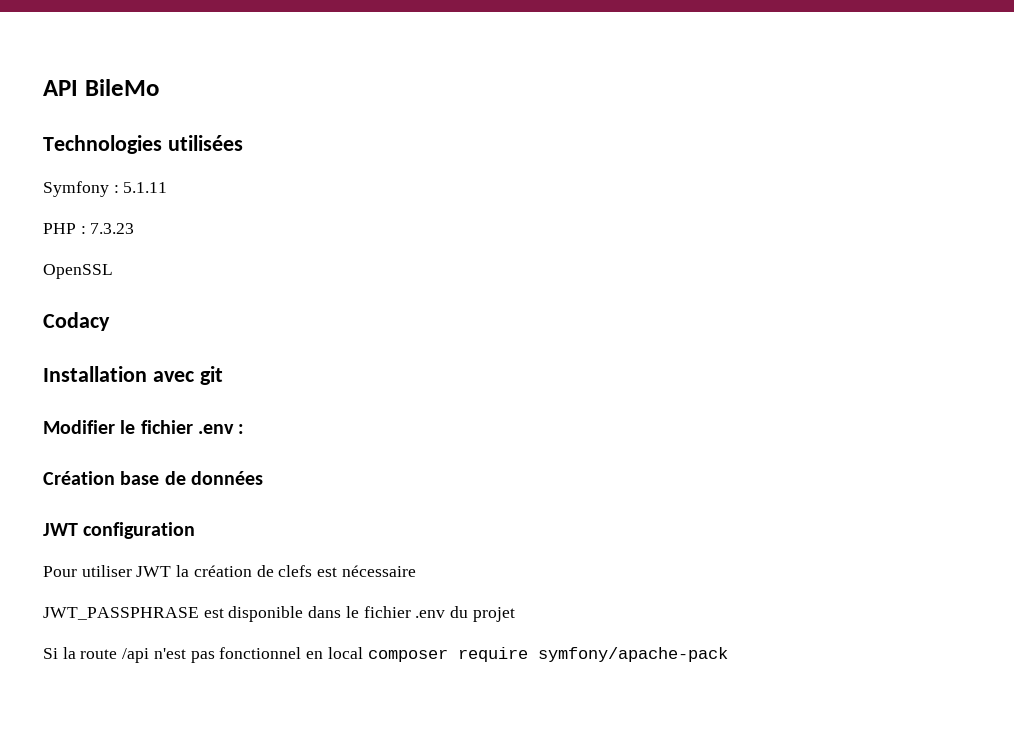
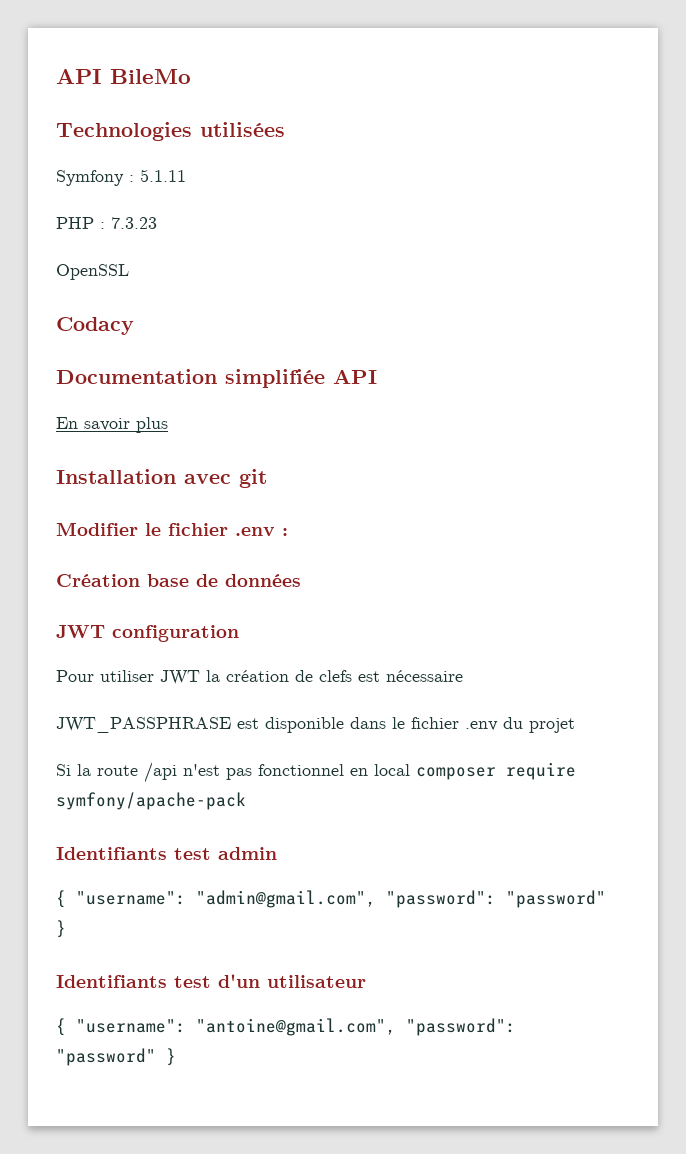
(110, 321) none -> [56,369,377,388] [56,417,168,433] // Documentation simplifiée API // En savoir plus
(728, 654) none -> [56,847,277,860] [56,890,606,908] [56,920,66,938] [56,974,366,988] [56,1018,516,1036] [56,1048,176,1066] // Identifiants test admin // { "username": "admin@gmail.com", "password": "password" } // Identifiants test d'un utilisateur // { "username": "antoine@gmail.com", "password": "password" }

